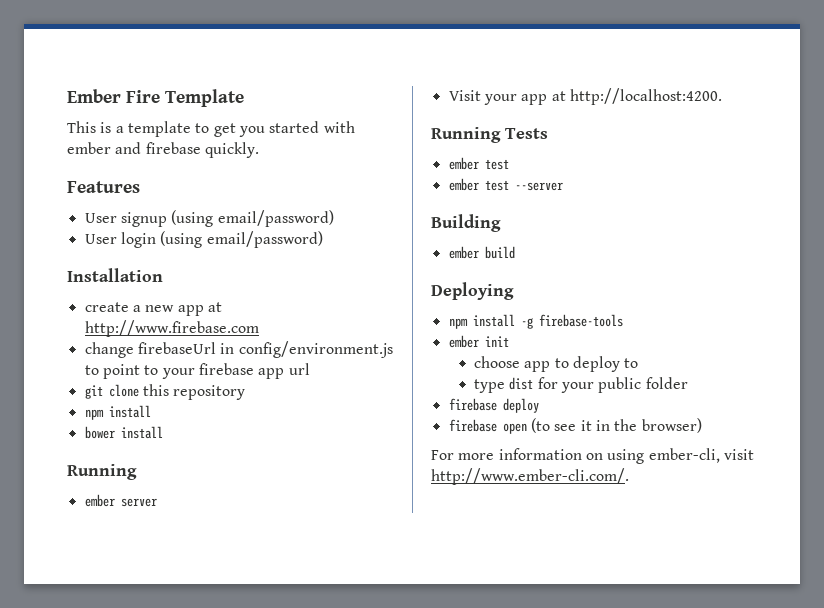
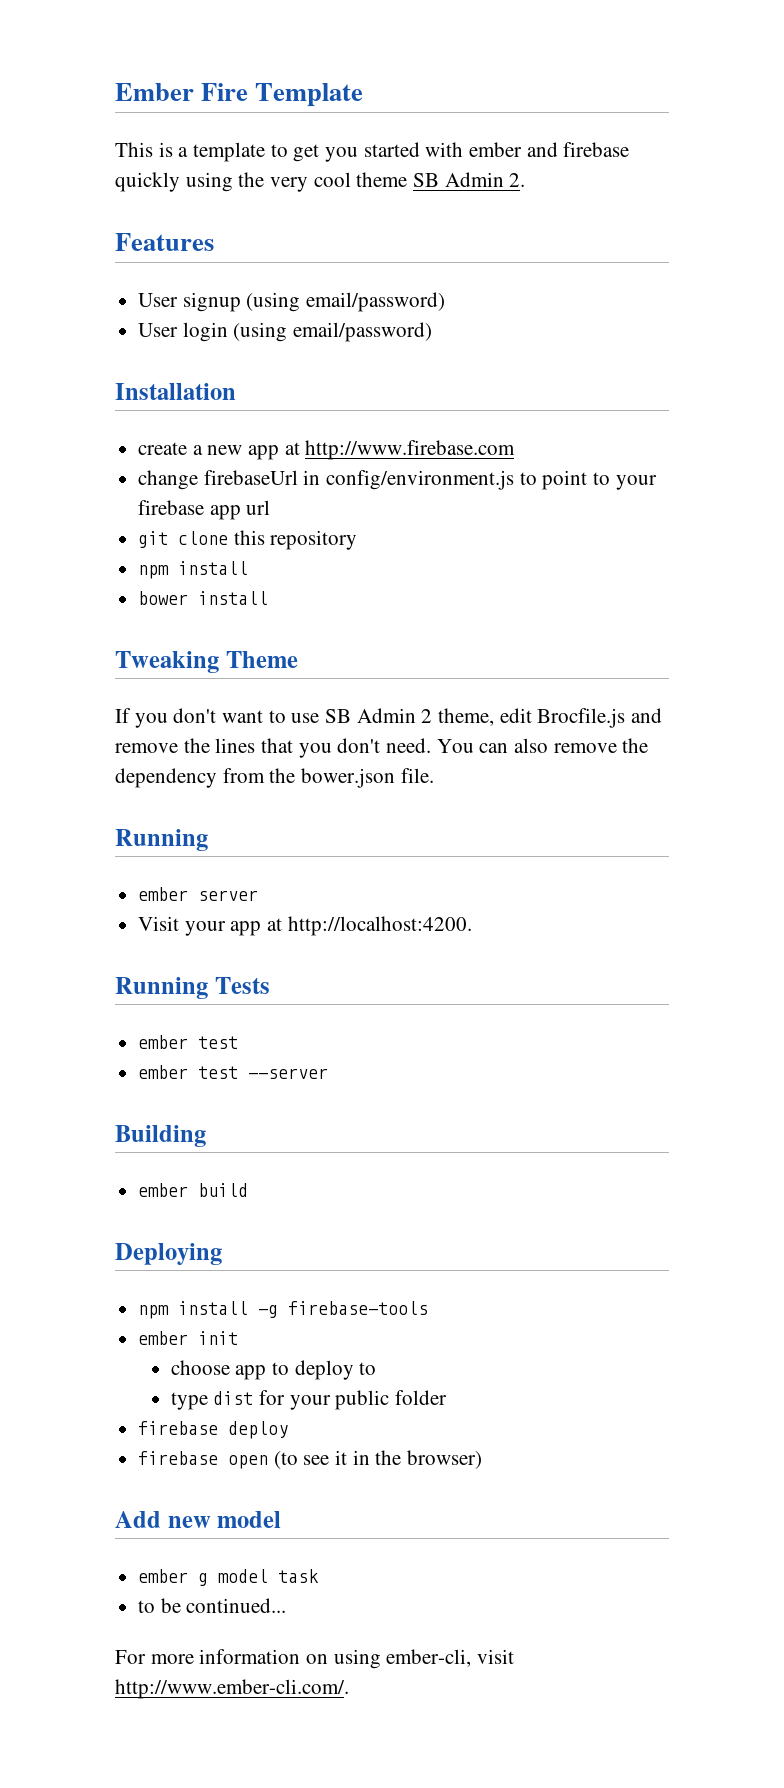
[204,142,259,158] quickly. -> [115,172,526,192] quickly using the very cool theme SB Admin 2.
(163, 432) none -> [115,651,298,673] [115,708,663,728] [115,738,649,758] [115,768,434,788] // Tweaking Theme // If you don't want to use SB Admin 2 theme, edit Brocfile.js and remove the lines that you don't need. You can also remove the dependency from the bower.json file.
(702, 425) none -> [115,1511,282,1528] [138,1569,320,1586] [138,1598,287,1613] // Add new model // ember g model task // to be continued...

